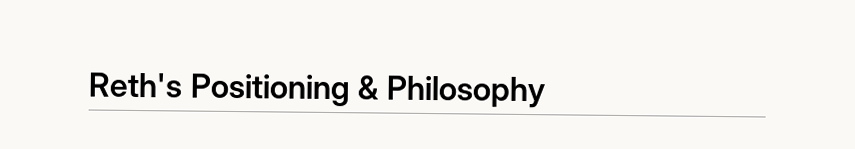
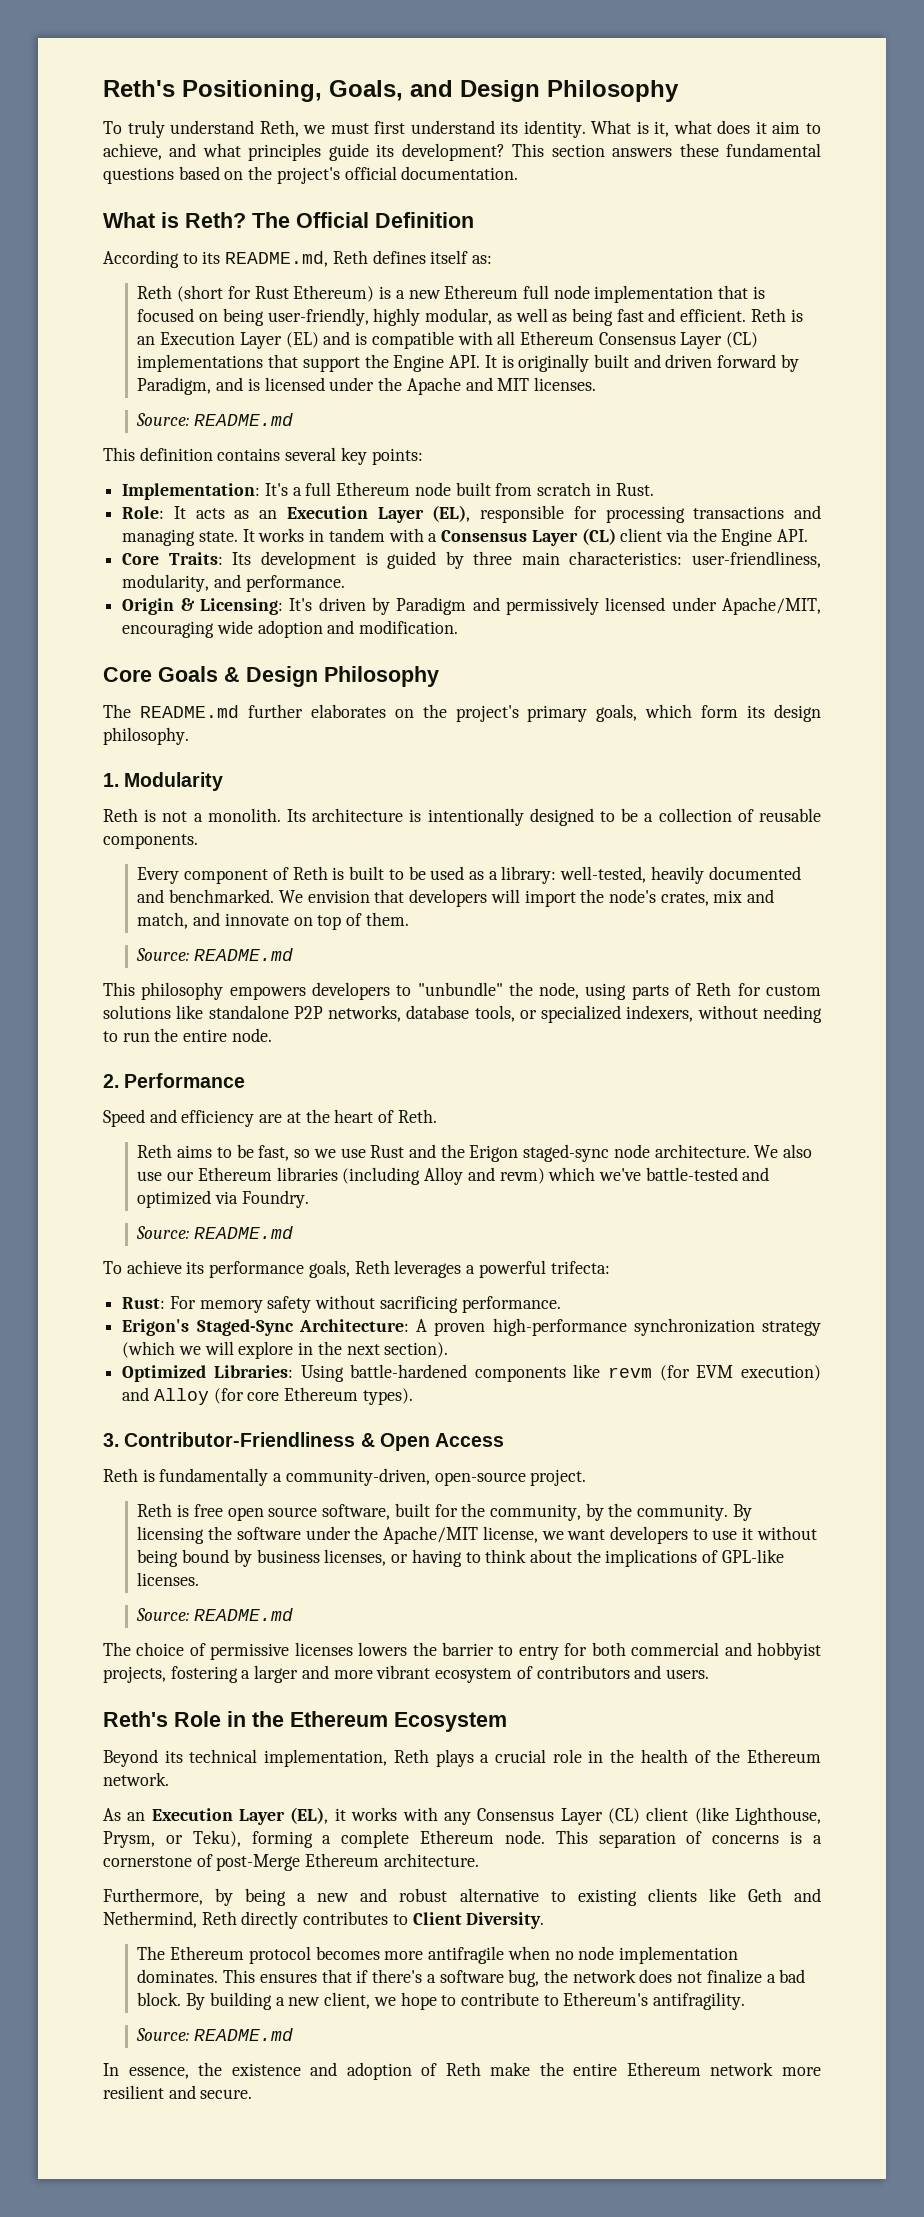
[88,72,545,109] Reth's Positioning & Philosophy -> [103,80,679,102] [103,120,821,138] [103,143,821,161] [103,166,519,184] [103,212,474,228] [103,250,493,268] [137,285,765,303] [137,308,803,326] [137,331,759,349] [137,354,799,372] [137,377,596,395] [136,413,294,426] [103,447,423,465] [122,482,654,500] [122,505,821,523] [122,528,809,546] [122,551,821,569] [122,574,345,592] [122,597,821,615] [122,620,459,638] [103,666,439,687] [103,704,821,722] [103,727,189,745] [103,772,224,791] [103,808,822,826] [103,834,198,849] [137,866,801,884] [137,889,775,907] [137,912,409,930] [136,948,294,961] [103,982,821,1000] [103,1005,822,1023] [103,1028,272,1042] [103,1073,246,1088] [103,1109,437,1127] [137,1144,813,1162] [137,1167,770,1185] [137,1190,309,1208] [136,1226,294,1239] [103,1260,610,1278] [122,1295,561,1313] [122,1318,821,1336] [122,1341,449,1359] [122,1364,822,1382] [122,1387,413,1405] [103,1432,505,1451] [103,1468,587,1486] [137,1503,752,1521] [137,1526,817,1544] [137,1549,784,1567] [137,1572,200,1586] [136,1608,294,1621] [103,1642,822,1660] [103,1665,709,1683] [103,1711,507,1732] [103,1749,821,1767] [103,1772,169,1786] [103,1807,821,1825] [103,1830,822,1848] [103,1853,479,1871] [103,1888,822,1906] [103,1911,545,1929] [137,1946,738,1964] [137,1969,806,1987] [137,1992,746,2010] [136,2028,294,2041] [103,2062,822,2080] [103,2085,253,2099] Reth's Positioning, Goals, and Design Philosophy // To truly understand Reth, we must first understand its identity. What is it, what does it aim to achieve, and what principles guide its development? This section answers these fundamental questions based on the project's official documentation. // What is Reth? The Official Definition // According to its README.md, Reth defines itself as: // Reth (short for Rust Ethereum) is a new Ethereum full node implementation that is focused on being user-friendly, highly modular, as well as being fast and efficient. Reth is an Execution Layer (EL) and is compatible with all Ethereum Consensus Layer (CL) implementations that support the Engine API. It is originally built and driven forward by Paradigm, and is licensed under the Apache and MIT licenses. // Source: README.md // This definition contains several key points: // Implementation: It's a full Ethereum node built from scratch in Rust. // Role: It acts as an Execution Layer (EL), responsible for processing transactions and managing state. It works in tandem with a Consensus Layer (CL) client via the Engine API. // Core Traits: Its development is guided by three main characteristics: user-friendliness, modularity, and performance. // Origin & Licensing: It's driven by Paradigm and permissively licensed under Apache/MIT, encouraging wide adoption and modification. // Core Goals & Design Philosophy // The README.md further elaborates on the project's primary goals, which form its design philosophy. // 1. Modularity // Reth is not a monolith. Its architecture is intentionally designed to be a collection of reusable components. // Every component of Reth is built to be used as a library: well-tested, heavily documented and benchmarked. We envision that developers will import the node's crates, mix and match, and innovate on top of them. // Source: README.md // This philosophy empowers developers to "unbundle" the node, using parts of Reth for custom solutions like standalone P2P networks, database tools, or specialized indexers, without needing to run the entire node. // 2. Performance // Speed and efficiency are at the heart of Reth. // Reth aims to be fast, so we use Rust and the Erigon staged-sync node architecture. We also use our Ethereum libraries (including Alloy and revm) which we've battle-tested and optimized via Foundry. // Source: README.md // To achieve its performance goals, Reth leverages a powerful trifecta: // Rust: For memory safety without sacrificing performance. // Erigon's Staged-Sync Architecture: A proven high-performance synchronization strategy (which we will explore in the next section). // Optimized Libraries: Using battle-hardened components like revm (for EVM execution) and Alloy (for core Ethereum types). // 3. Contributor-Friendliness & Open Access // Reth is fundamentally a community-driven, open-source project. // Reth is free open source software, built for the community, by the community. By licensing the software under the Apache/MIT license, we want developers to use it without being bound by business licenses, or having to think about the implications of GPL-like licenses. // Source: README.md // The choice of permissive licenses lowers the barrier to entry for both commercial and hobbyist projects, fostering a larger and more vibrant ecosystem of contributors and users. // Reth's Role in the Ethereum Ecosystem // Beyond its technical implementation, Reth plays a crucial role in the health of the Ethereum network. // As an Execution Layer (EL), it works with any Consensus Layer (CL) client (like Lighthouse, Prysm, or Teku), forming a complete Ethereum node. This separation of concerns is a cornerstone of post-Merge Ethereum architecture. // Furthermore, by being a new and robust alternative to existing clients like Geth and Nethermind, Reth directly contributes to Client Diversity. // The Ethereum protocol becomes more antifragile when no node implementation dominates. This ensures that if there's a software bug, the network does not finalize a bad block. By building a new client, we hope to contribute to Ethereum's antifragility. // Source: README.md // In essence, the existence and adoption of Reth make the entire Ethereum network more resilient and secure.

